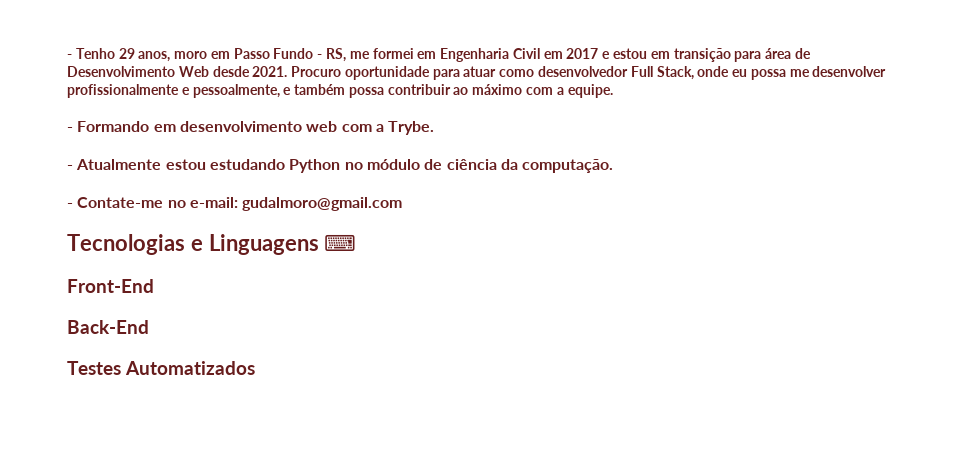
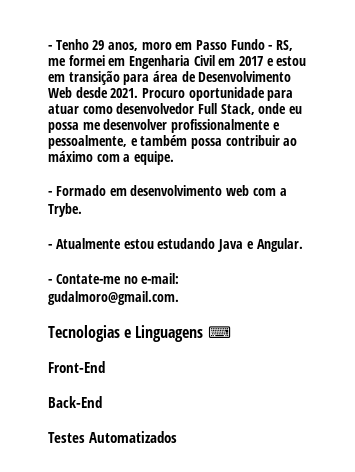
[77,121,150,132] Formando -> [55,185,106,196] Formado
[289,159,614,173] Python no módulo de ciência da computação. -> [217,238,303,252] Java e Angular.
[242,197,403,211] gudalmoro@gmail.com -> [48,291,179,305] gudalmoro@gmail.com.

